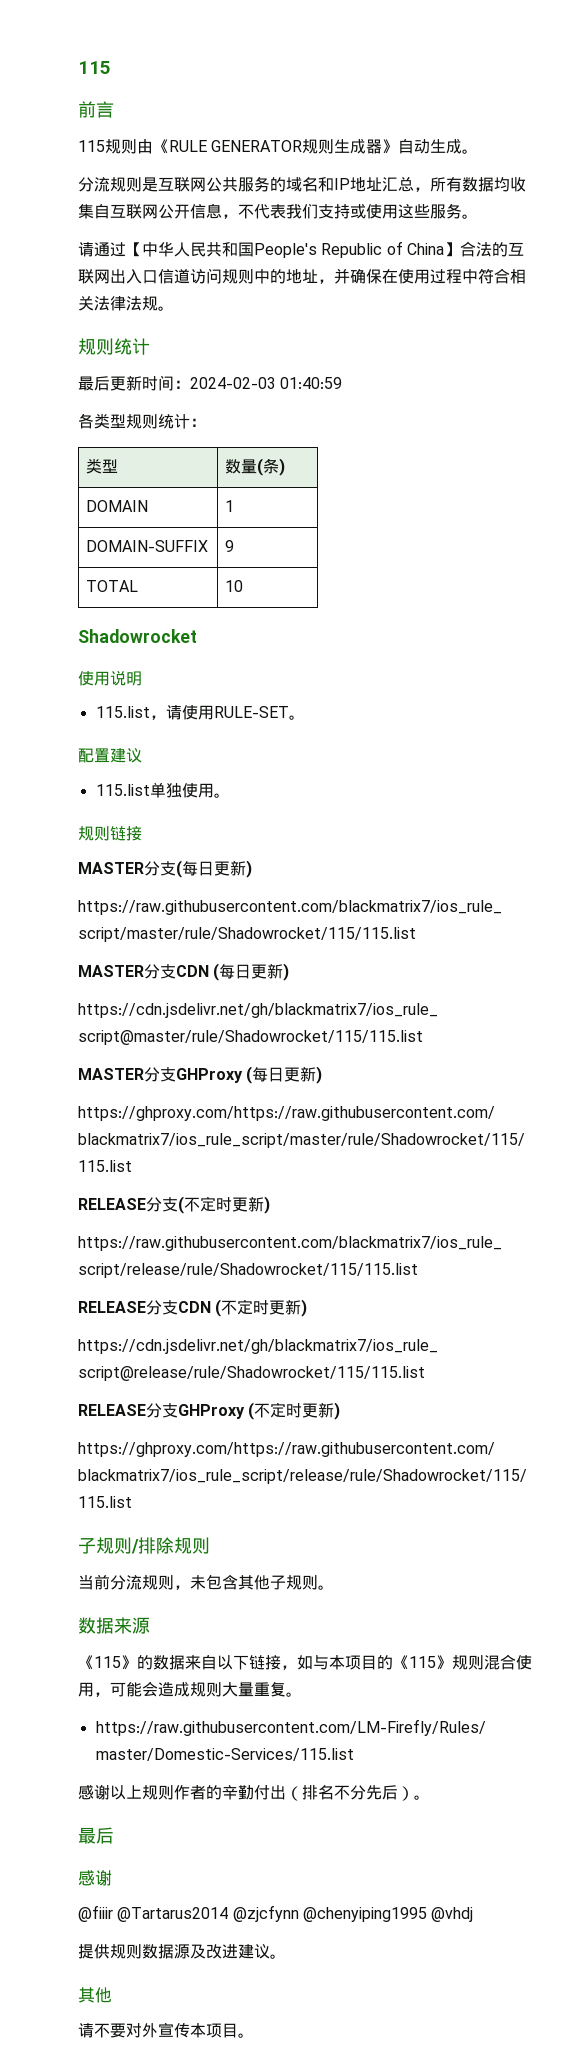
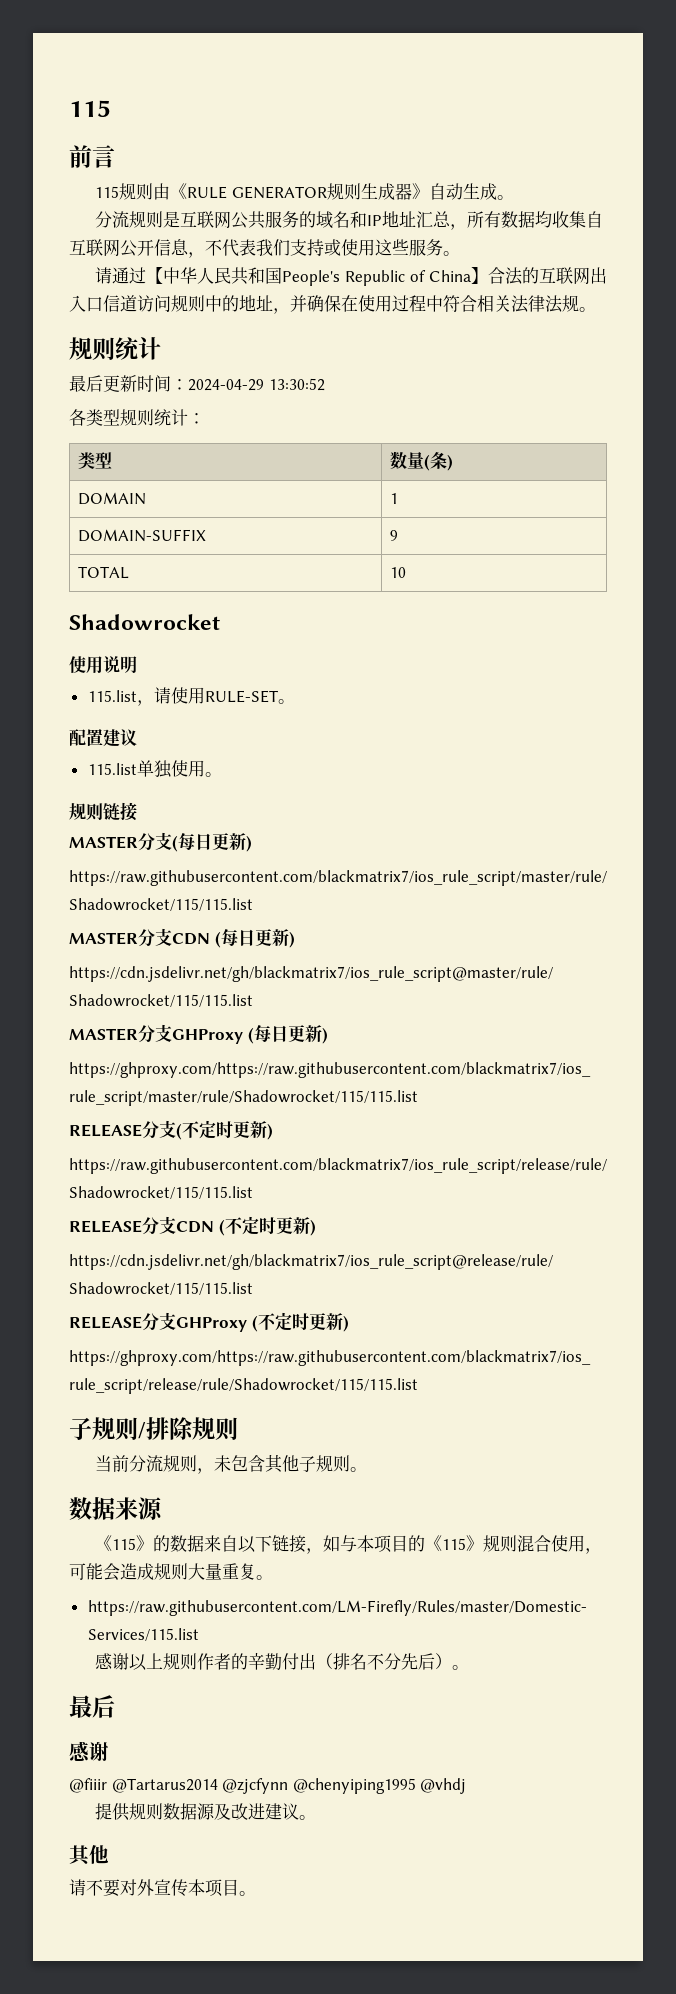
[190,377,343,389] 2024-02-03 01:40:59 -> [188,378,325,391] 2024-04-29 13:30:52

